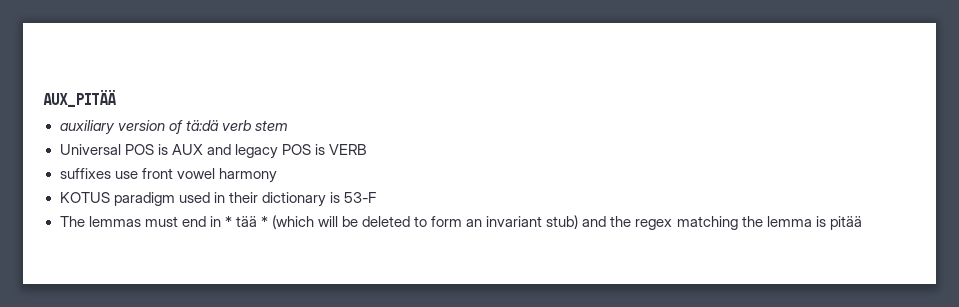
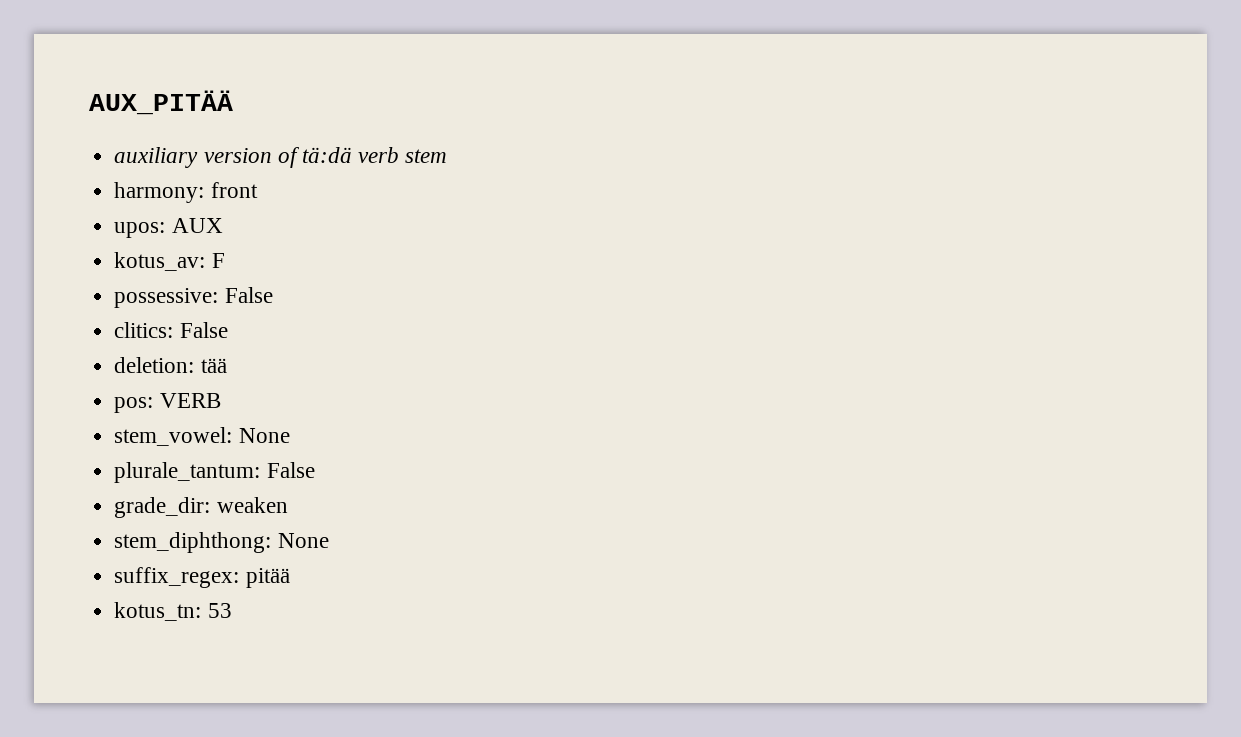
[59,144,367,159] [59,168,277,183] [59,192,376,207] [59,215,826,230] Universal POS is AUX and legacy POS is VERB // suffixes use front vowel harmony // KOTUS paradigm used in their dictionary is 53-F // The lemmas must end in * tää * (which will be deleted to form an invariant stub) and the regex matching the lemma is -> [114,182,258,203] [114,218,223,238] [114,252,225,271] [114,287,273,308] [114,322,228,338] [114,357,227,373] [114,393,221,413] [114,427,290,446] [114,462,315,483] [114,497,288,518] [114,532,329,553] [114,567,240,588] harmony: front // upos: AUX // kotus_av: F // possessive: False // clitics: False // deletion: tää // pos: VERB // stem_vowel: None // plurale_tantum: False // grade_dir: weaken // stem_diphthong: None // suffix_regex:
(862, 223) none -> [114,602,232,621] // kotus_tn: 53

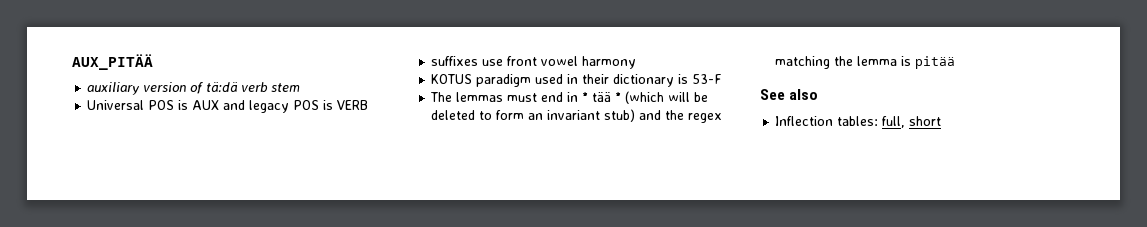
[114,182,258,203] [114,218,223,238] [114,252,225,271] [114,287,273,308] [114,322,228,338] [114,357,227,373] [114,393,221,413] [114,427,290,446] [114,462,315,483] [114,497,288,518] [114,532,329,553] [114,567,290,588] [114,602,232,621] harmony: front // upos: AUX // kotus_av: F // possessive: False // clitics: False // deletion: tää // pos: VERB // stem_vowel: None // plurale_tantum: False // grade_dir: weaken // stem_diphthong: None // suffix_regex: pitää // kotus_tn: 53 -> [87,100,369,113] [431,56,637,69] [431,74,723,87] [430,91,709,104] [431,109,723,123] [775,56,956,69] [760,89,819,100] [775,116,942,128] Universal POS is AUX and legacy POS is VERB // suffixes use front vowel harmony // KOTUS paradigm used in their dictionary is 53-F // The lemmas must end in * tää * (which will be deleted to form an invariant stub) and the regex matching the lemma is pitää // See also // Inflection tables: full, short

